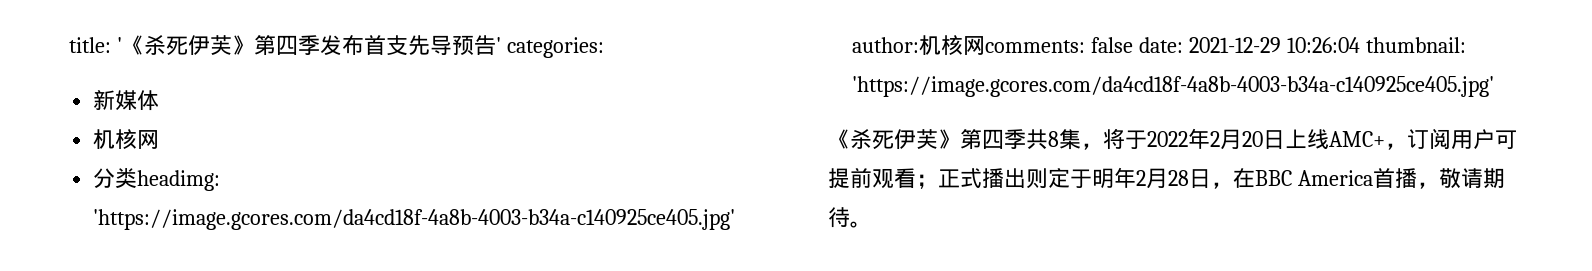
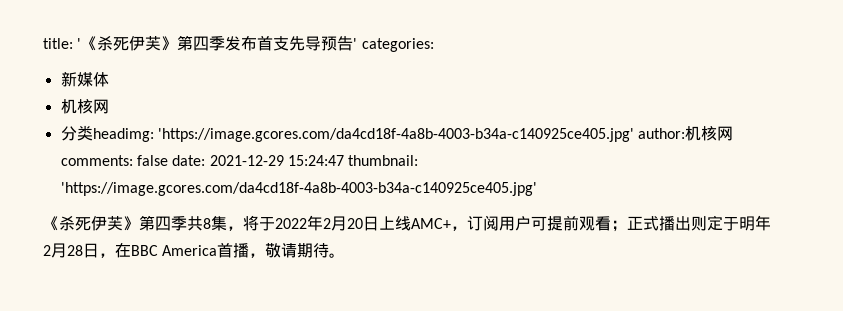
[1286,37,1360,53] 10:26:04 -> [287,155,344,166] 15:24:47

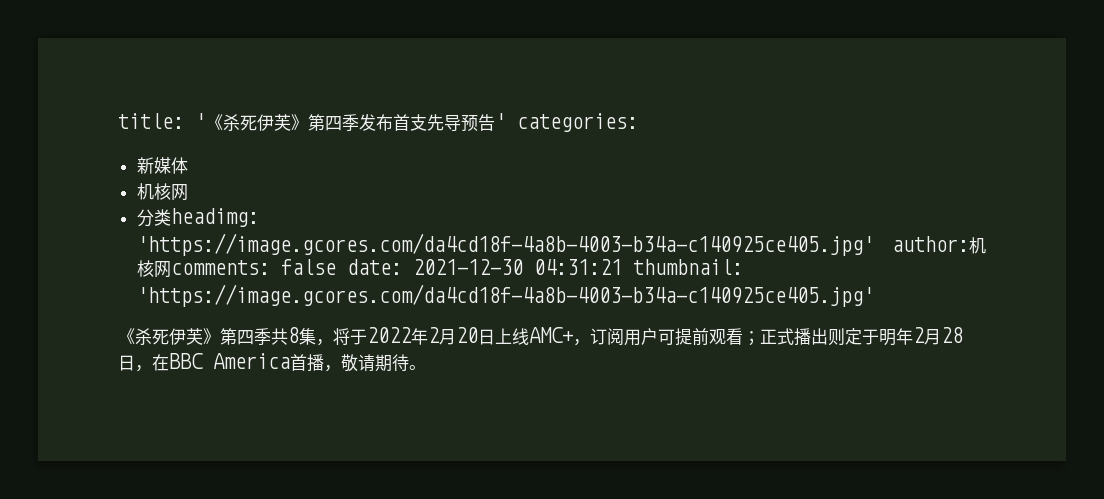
[209,155,344,166] 2021-12-29 15:24:47 -> [412,259,622,275] 2021-12-30 04:31:21

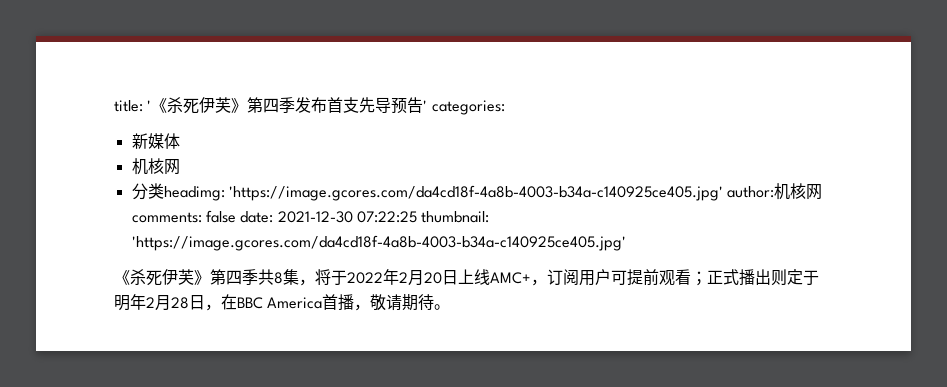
[533,259,622,275] 04:31:21 -> [356,211,417,223] 07:22:25

